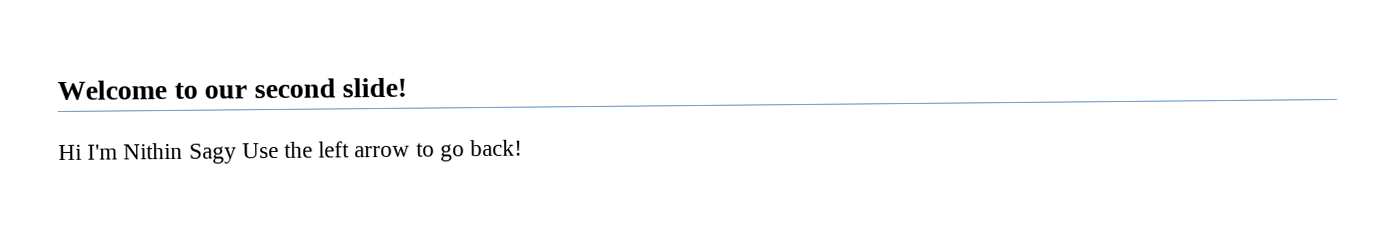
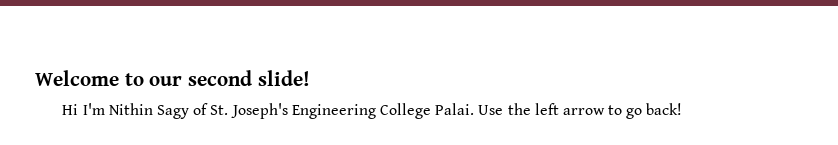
(237, 153) none -> [193,103,475,119] of St. Joseph's Engineering College Palai.

